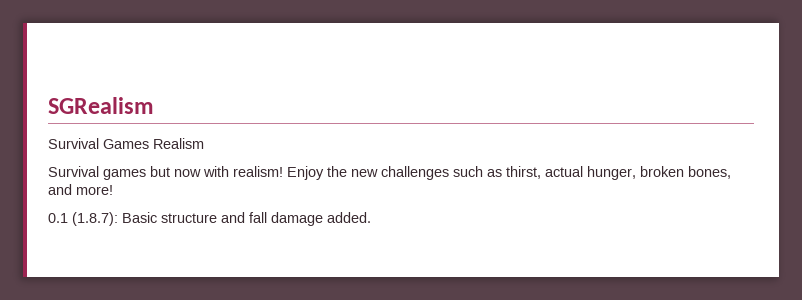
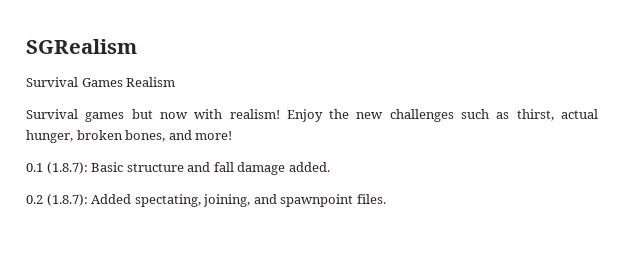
(371, 217) none -> [26,194,386,207] // 0.2 (1.8.7): Added spectating, joining, and spawnpoint files.

